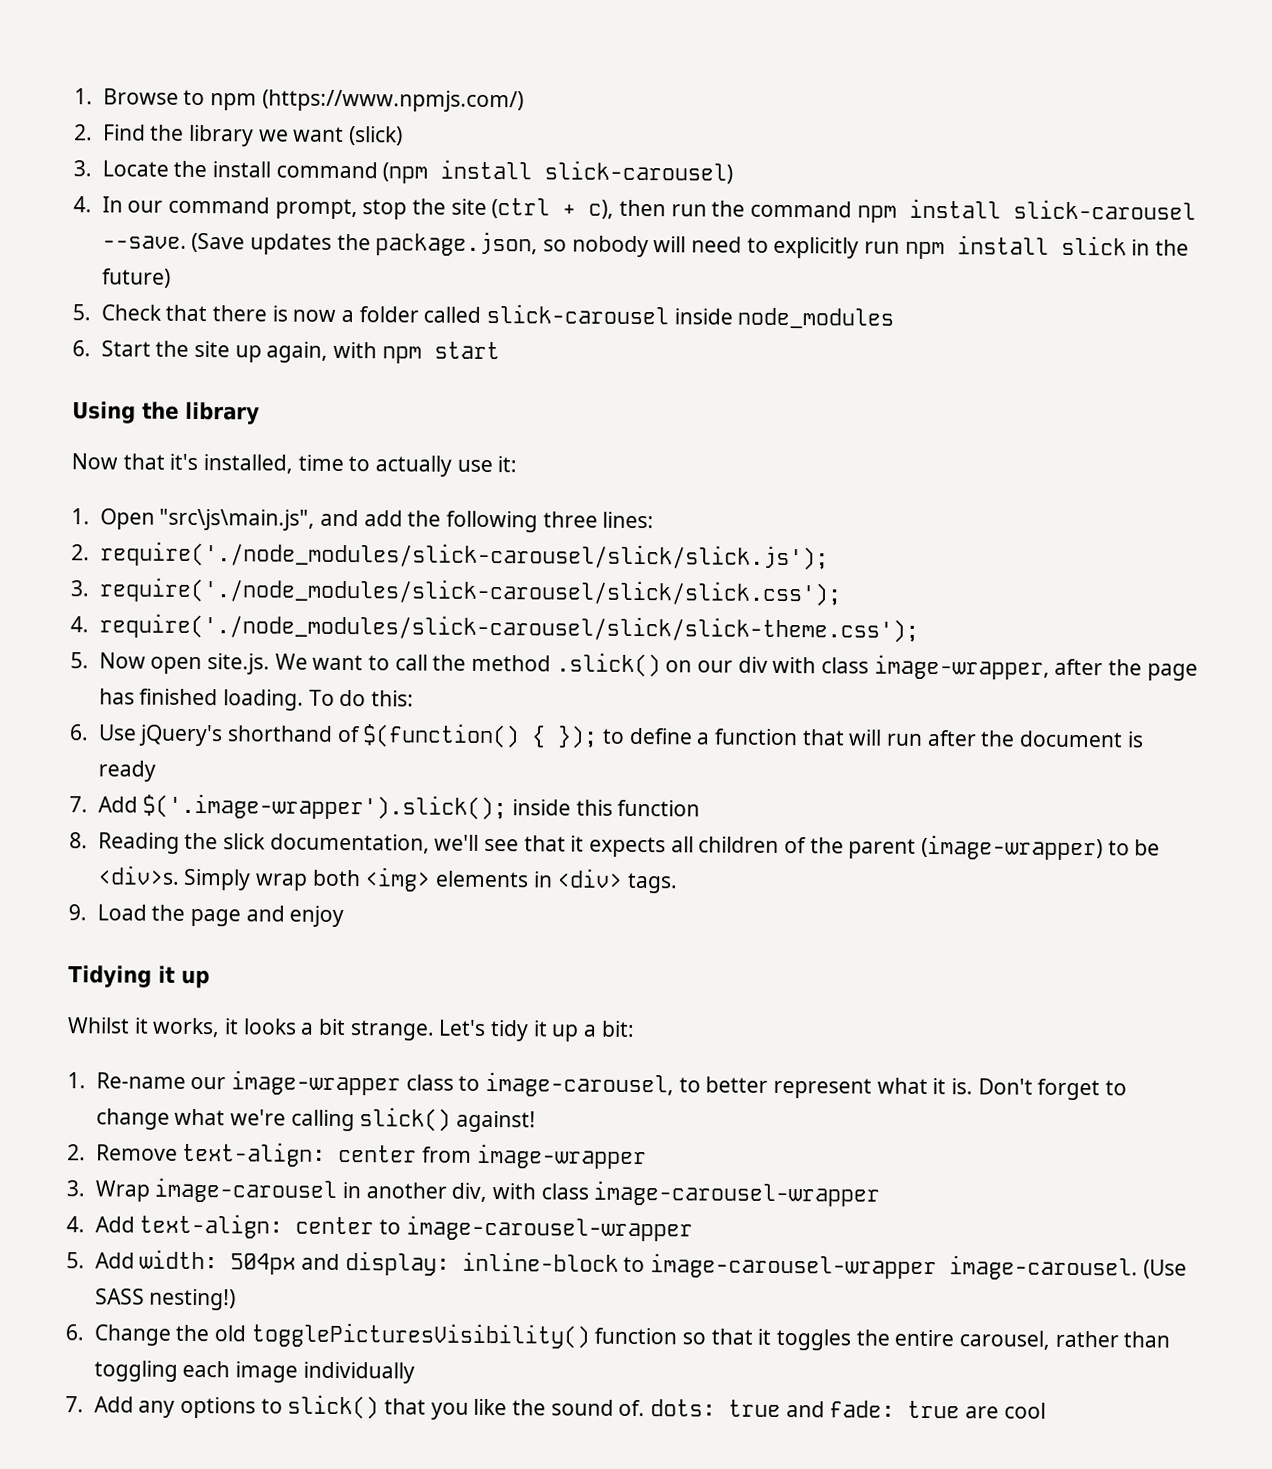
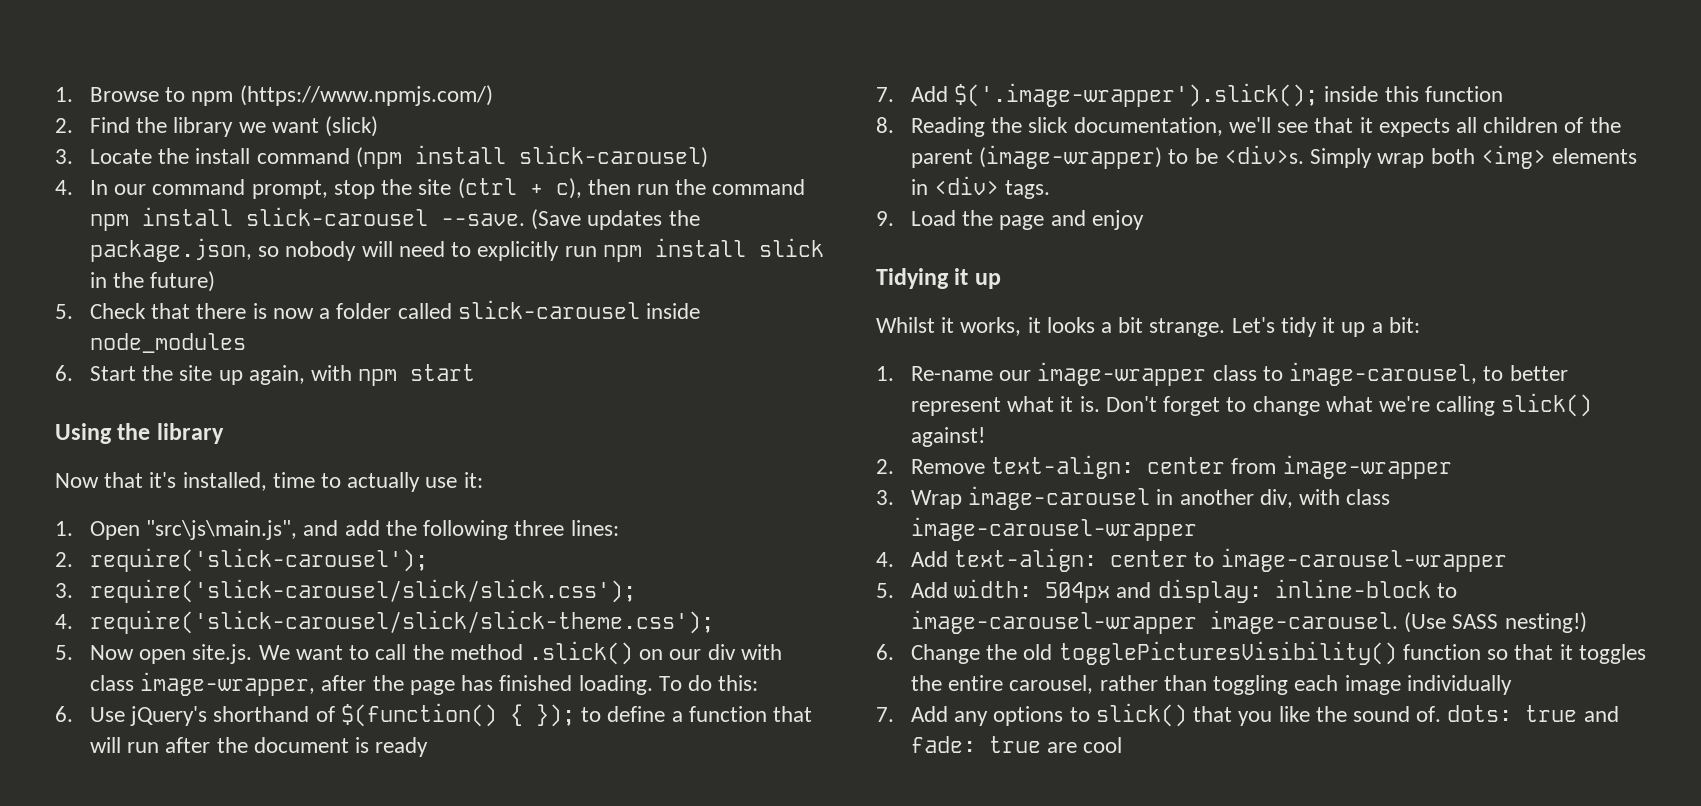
[99,541,829,571] [70,577,842,607] [70,613,919,643] require('./node_modules/slick-carousel/slick/slick.js'); // 3. require('./node_modules/slick-carousel/slick/slick.css'); // 4. require('./node_modules/slick-carousel/slick/slick-theme.css'); -> [90,548,429,572] [55,579,637,603] [55,610,715,634] require('slick-carousel'); // 3. require('slick-carousel/slick/slick.css'); // 4. require('slick-carousel/slick/slick-theme.css');

